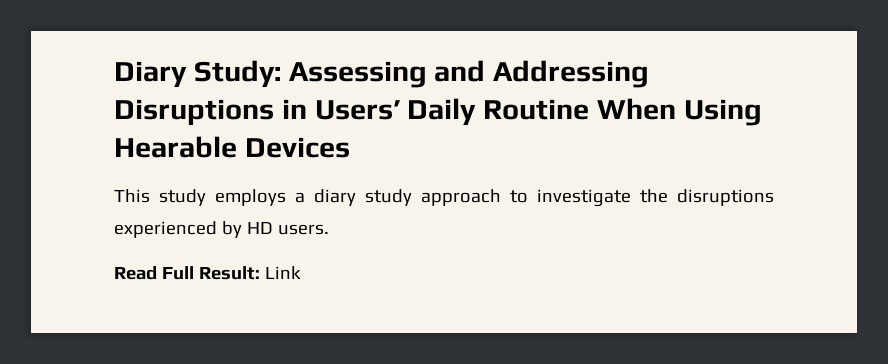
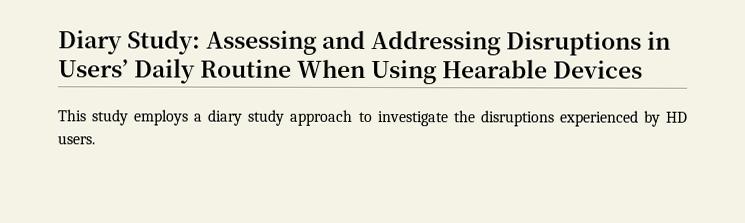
[114,266,301,280] // Read Full Result: Link -> (95, 140) none

